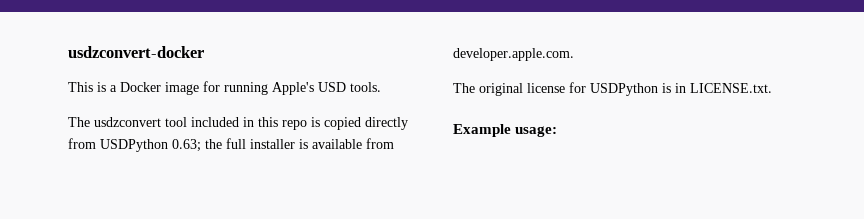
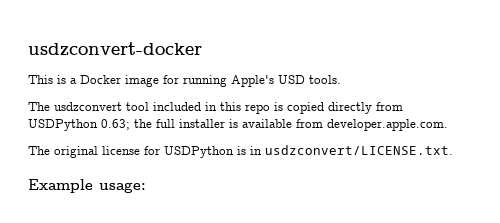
[690,83,772,93] LICENSE.txt. -> [265,145,453,155] usdzconvert/LICENSE.txt.

